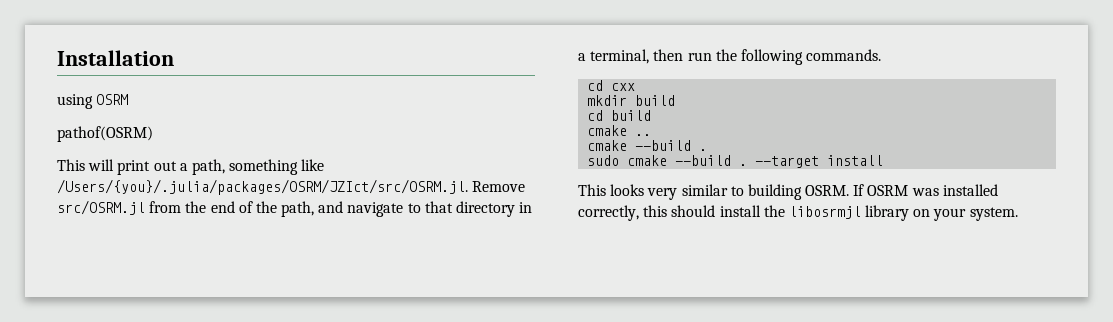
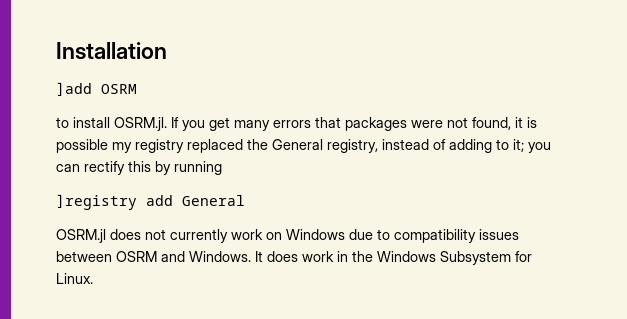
[57,94,93,109] using -> [56,82,92,96] ]add
[57,126,153,142] [57,159,325,175] [57,179,526,195] [57,200,533,217] [578,49,882,65] [587,80,636,91] [587,95,676,106] [587,110,652,121] [587,125,652,136] [587,140,708,151] [587,155,884,168] [578,184,998,200] [578,205,1018,221] pathof(OSRM) // This will print out a path, something like /Users/{you}/.julia/packages/OSRM/JZIct/src/OSRM.jl. Remove src/OSRM.jl from the end of the path, and navigate to that directory in a terminal, then run the following commands. // cd cxx // mkdir build // cd build // cmake .. // cmake --build . // sudo cmake --build . --target install // This looks very similar to building OSRM. If OSRM was installed correctly, this should install the libosrmjl library on your system. -> [56,117,537,131] [56,139,551,153] [56,161,222,175] [56,194,245,210] [56,229,519,243] [56,251,532,265] [56,273,93,284] to install OSRM.jl. If you get many errors that packages were not found, it is possible my registry replaced the General registry, instead of adding to it; you can rectify this by running // ]registry add General // OSRM.jl does not currently work on Windows due to compatibility issues between OSRM and Windows. It does work in the Windows Subsystem for Linux.

